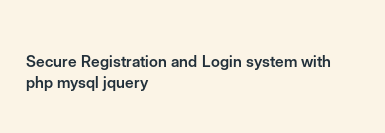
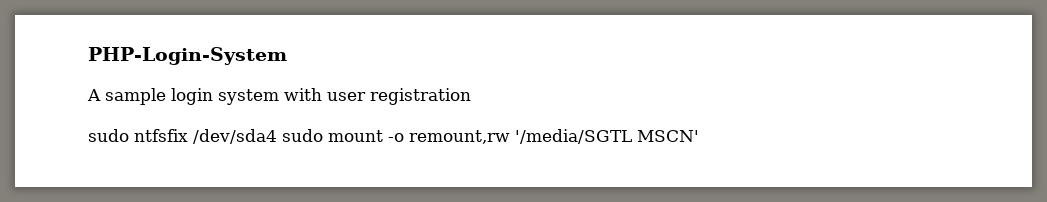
[26,55,331,70] [26,76,150,92] Secure Registration and Login system with php mysql jquery -> [88,47,287,65] [87,88,471,105] [88,129,699,144] PHP-Login-System // A sample login system with user registration // sudo ntfsfix /dev/sda4 sudo mount -o remount,rw '/media/SGTL MSCN'

